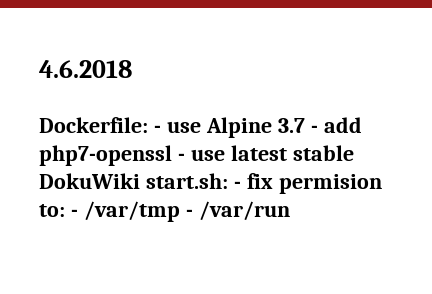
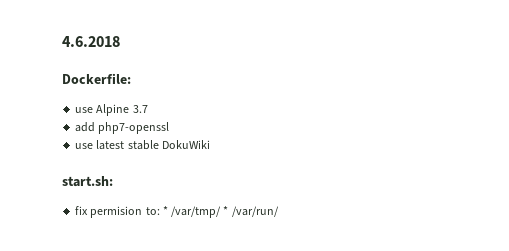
[153,125,161,133] - -> (131, 78) //
[310,125,318,133] - -> (148, 109) //
[177,153,185,161] - -> (170, 128) //
(140, 181) none -> (210, 144) //
[233,181,241,189] - -> (113, 181) //
[70,201,290,222] - /var/tmp - /var/run -> [162,206,279,218] * /var/tmp/ * /var/run/

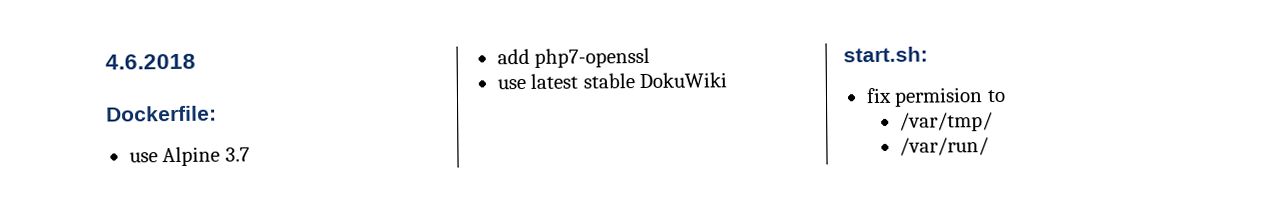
[145,206,168,215] to: * -> [986,89,1006,103] to //
[223,206,229,215] * -> (994, 121) //

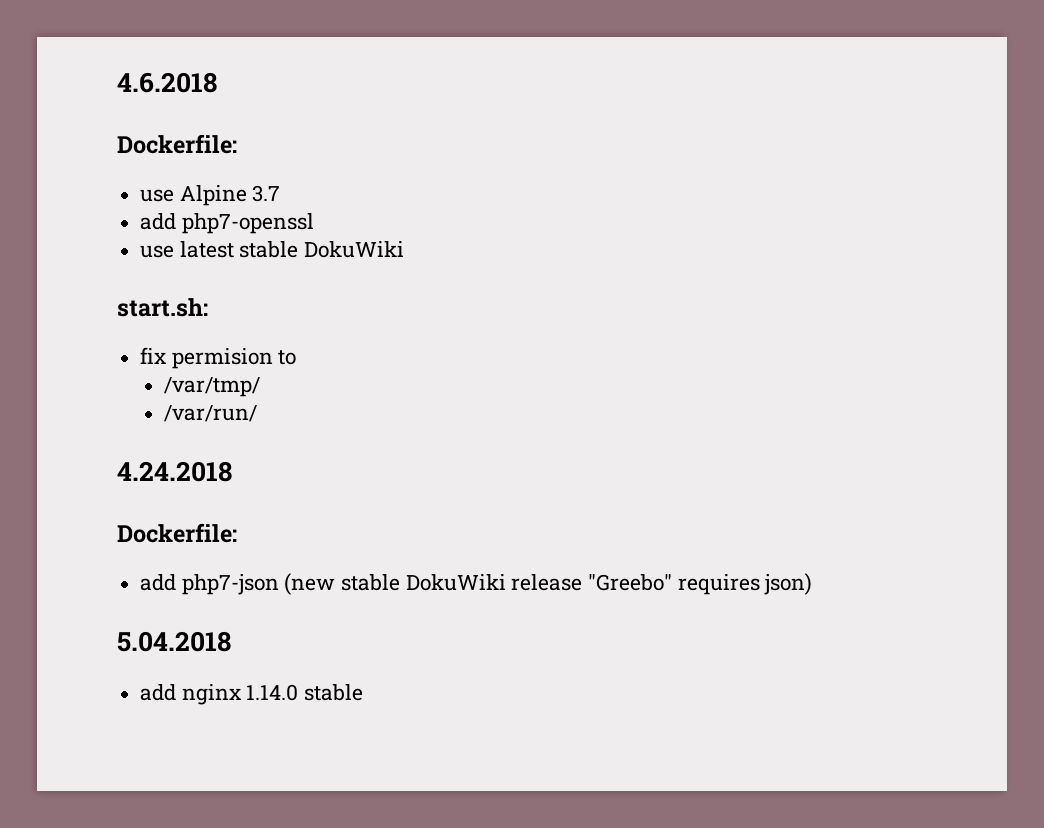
(990, 146) none -> [117,461,232,482] [117,523,237,543] [140,573,813,595] [117,631,231,652] [140,684,364,705] // 4.24.2018 // Dockerfile: // add php7-json (new stable DokuWiki release "Greebo" requires json) // 5.04.2018 // add nginx 1.14.0 stable

